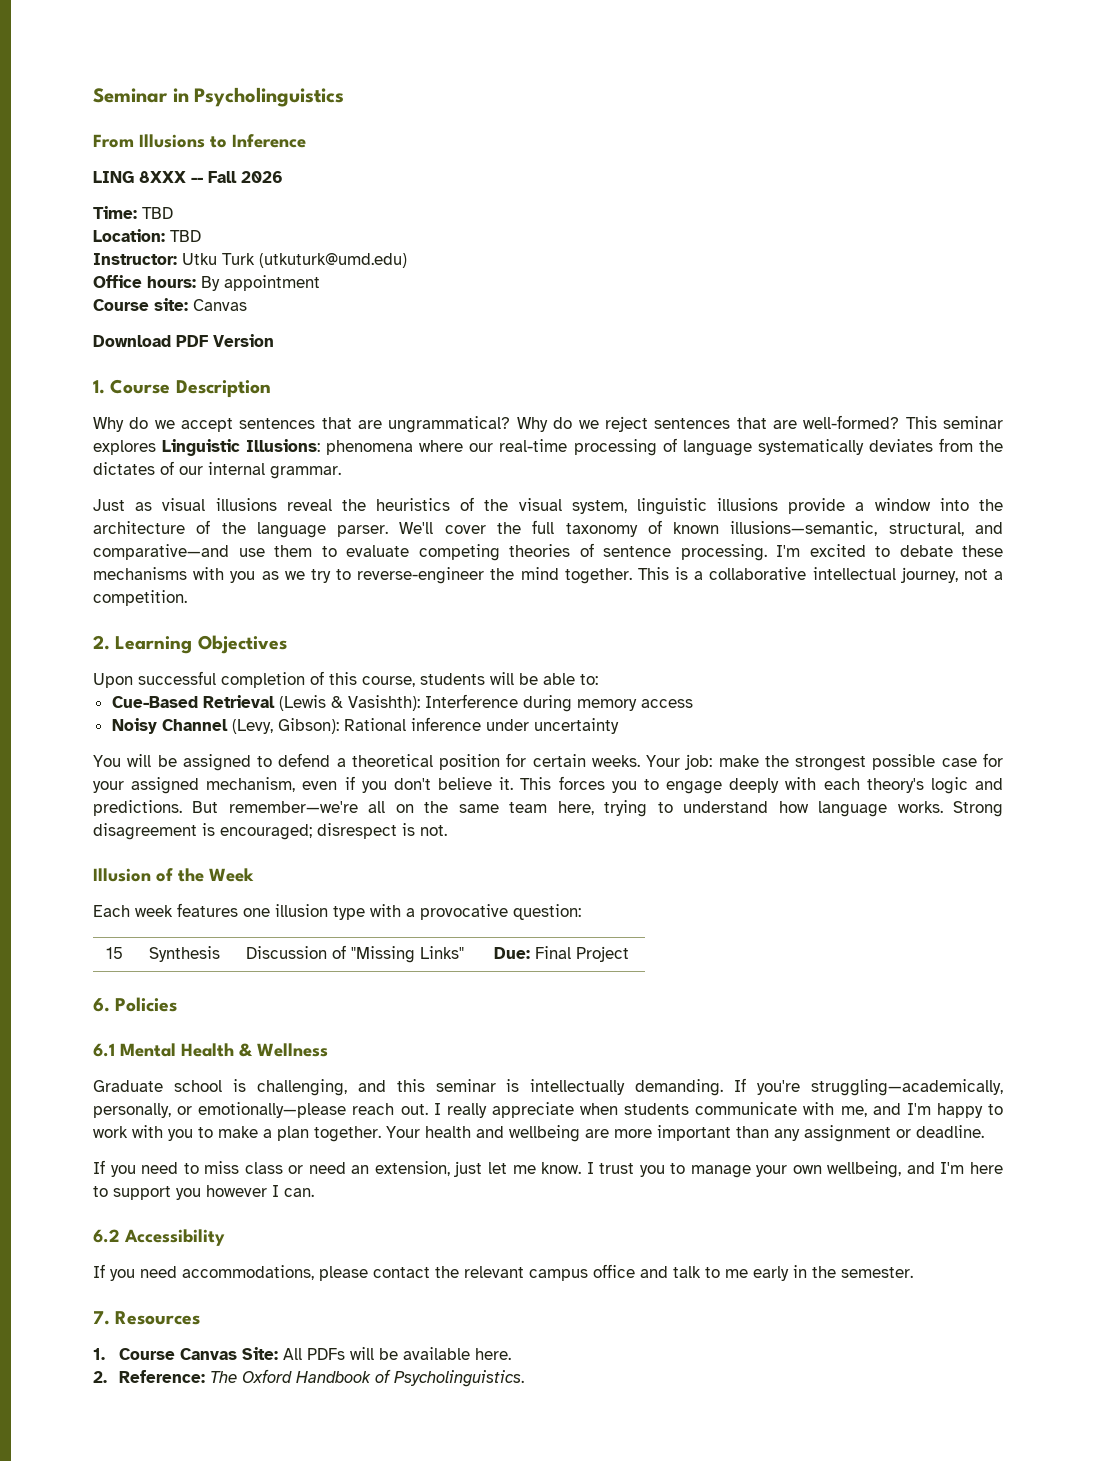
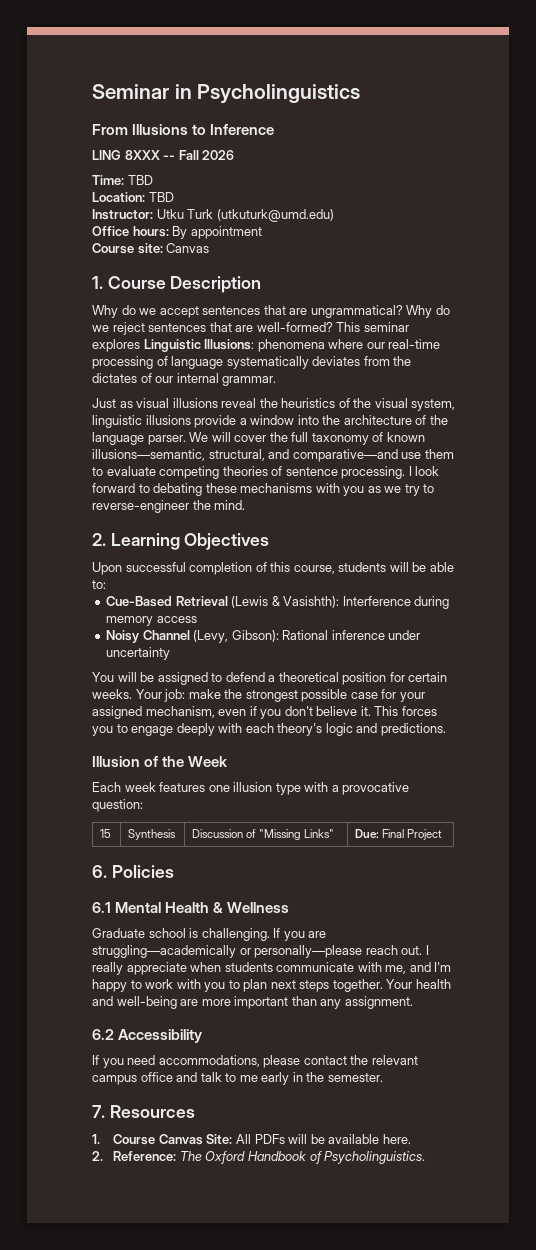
[93,334,274,347] // Download PDF Version -> (210, 248) none
[399,522,434,534] We'll -> [189,432,231,442] We will
[776,544,953,557] I'm excited to debate -> [408,466,440,476] [92,483,203,496] I look forward to debating
[520,567,1003,584] [93,590,187,606] mind together. This is a collaborative intellectual journey, not a competition. -> [214,500,246,510] mind.
[192,800,1003,817] [93,823,447,840] But remember—we're all on the same team here, trying to understand how language works. Strong disagreement is encouraged; disrespect is not. -> (446, 729) none
[256,1078,1003,1096] [93,1102,347,1118] challenging, and this seminar is intellectually demanding. If you're struggling—academically, personally, or emotionally—please -> [201,928,327,941] [92,945,363,958] challenging. If you are struggling—academically or personally—please
[218,1126,309,1141] make a plan -> [243,979,330,992] plan next steps
[509,1125,580,1142] wellbeing -> [116,996,177,1009] well-being
[804,1125,984,1142] [93,1160,1003,1178] [93,1185,314,1200] assignment or deadline. // If you need to miss class or need an extension, just let me know. I trust you to manage your own wellbeing, and I'm here to support you however I can. -> [344,996,413,1009] assignment.

